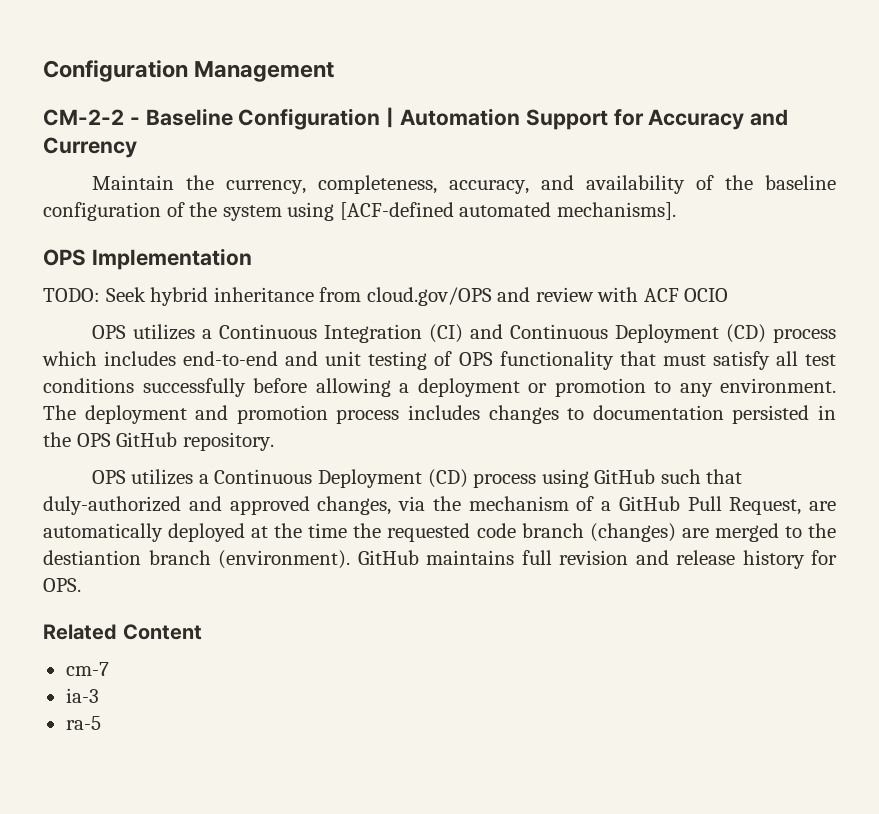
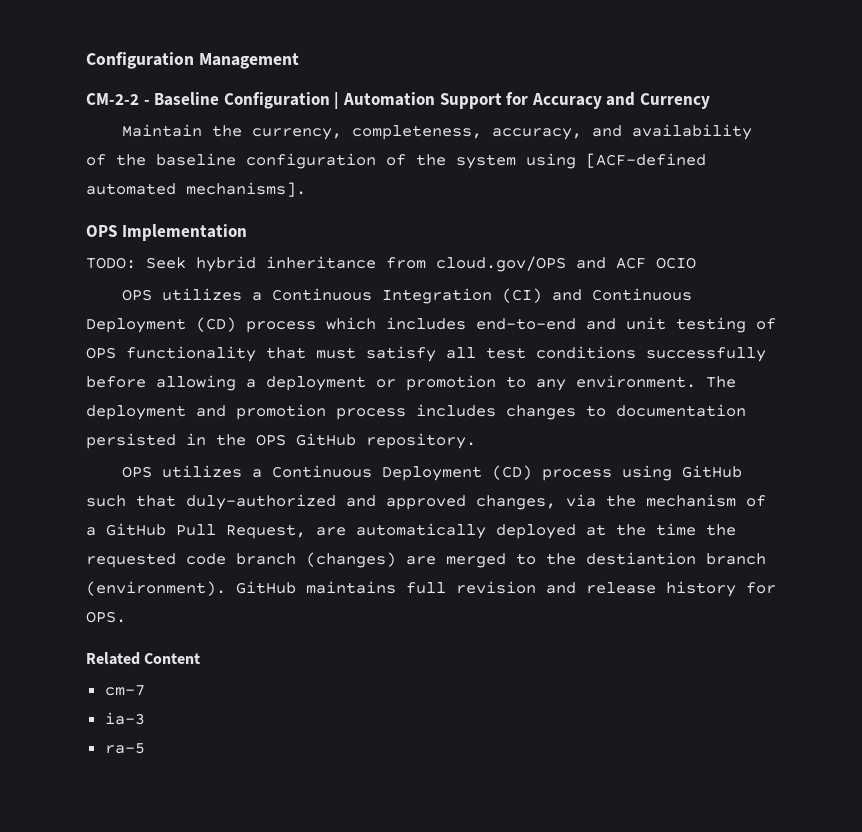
[535,287,639,302] review with -> (606, 263) none

